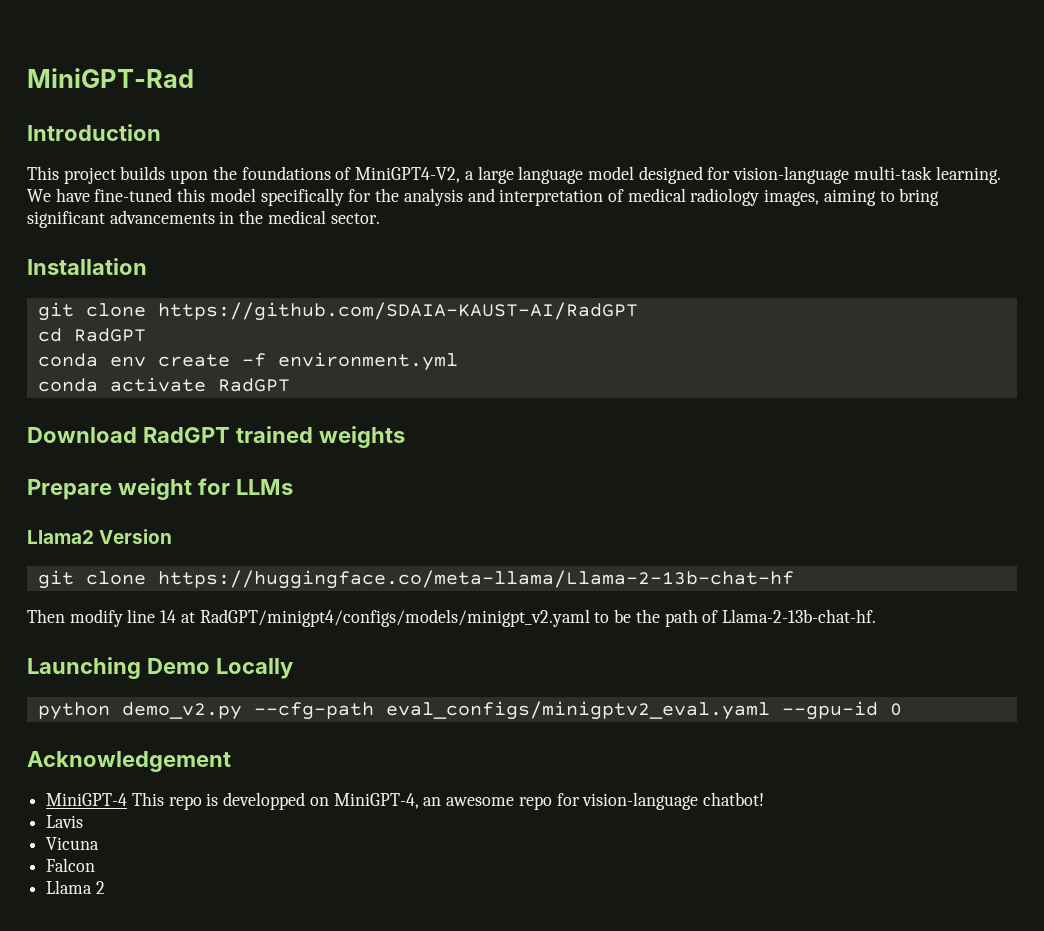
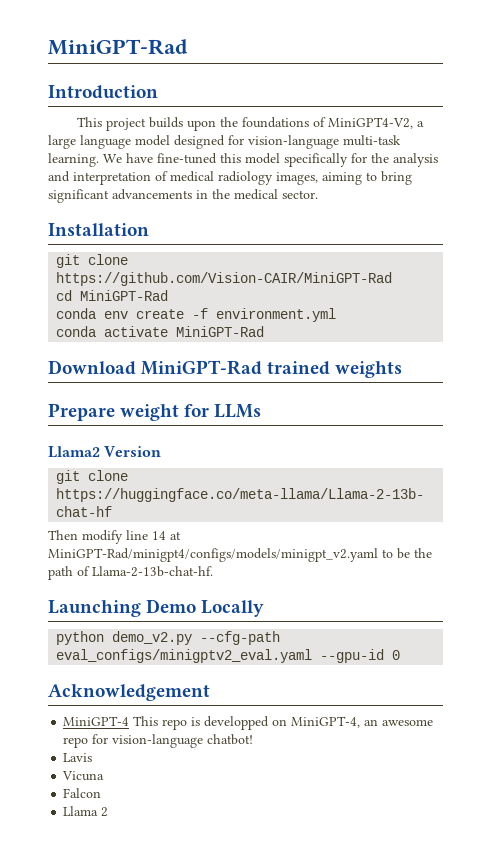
[157,302,638,321] https://github.com/SDAIA-KAUST-AI/RadGPT -> [56,272,393,286] https://github.com/Vision-CAIR/MiniGPT-Rad
[73,328,146,342] RadGPT -> [80,290,169,301] MiniGPT-Rad
[217,378,290,392] RadGPT -> [176,326,265,337] MiniGPT-Rad
[142,427,230,443] RadGPT -> [141,360,263,375] MiniGPT-Rad
[199,609,590,627] RadGPT/minigpt4/configs/models/minigpt_v2.yaml -> [48,548,378,562] MiniGPT-Rad/minigpt4/configs/models/minigpt_v2.yaml

